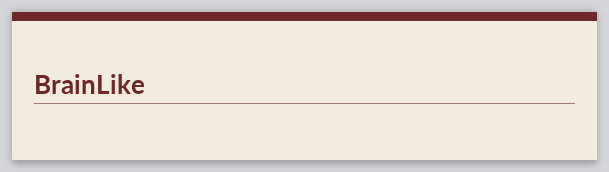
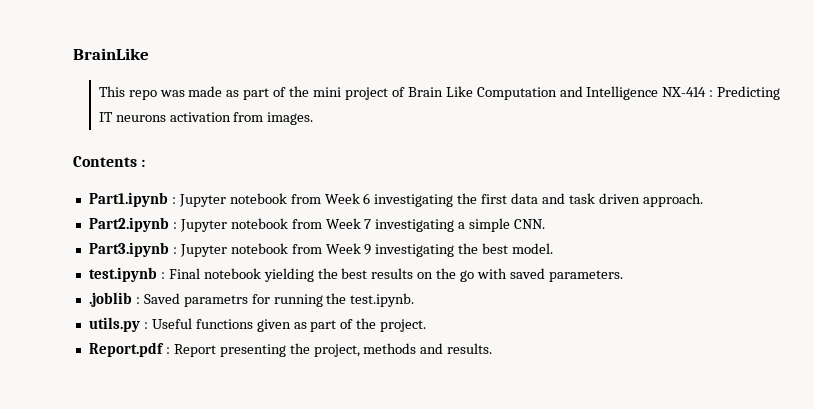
(145, 84) none -> [98,86,781,100] [98,112,314,125] [73,156,146,167] [88,192,703,207] [88,217,546,232] [88,242,554,257] [88,267,623,282] [88,292,415,307] [88,317,427,332] [88,342,493,357] // This repo was made as part of the mini project of Brain Like Computation and Intelligence NX-414 : Predicting IT neurons activation from images. // Contents : // Part1.ipynb : Jupyter notebook from Week 6 investigating the first data and task driven approach. // Part2.ipynb : Jupyter notebook from Week 7 investigating a simple CNN. // Part3.ipynb : Jupyter notebook from Week 9 investigating the best model. // test.ipynb : Final notebook yielding the best results on the go with saved parameters. // .joblib : Saved parametrs for running the test.ipynb. // utils.py : Useful functions given as part of the project. // Report.pdf : Report presenting the project, methods and results.

